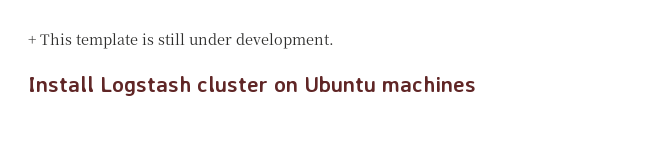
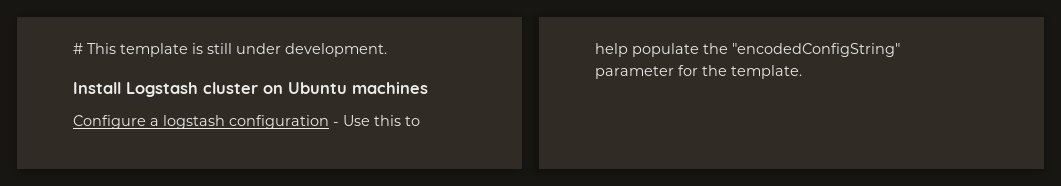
[28,35,36,45] + -> [73,43,83,54] #
(476, 84) none -> [73,115,420,129] [595,43,900,57] [595,65,802,79] // Configure a logstash configuration - Use this to help populate the "encodedConfigString" parameter for the template.

